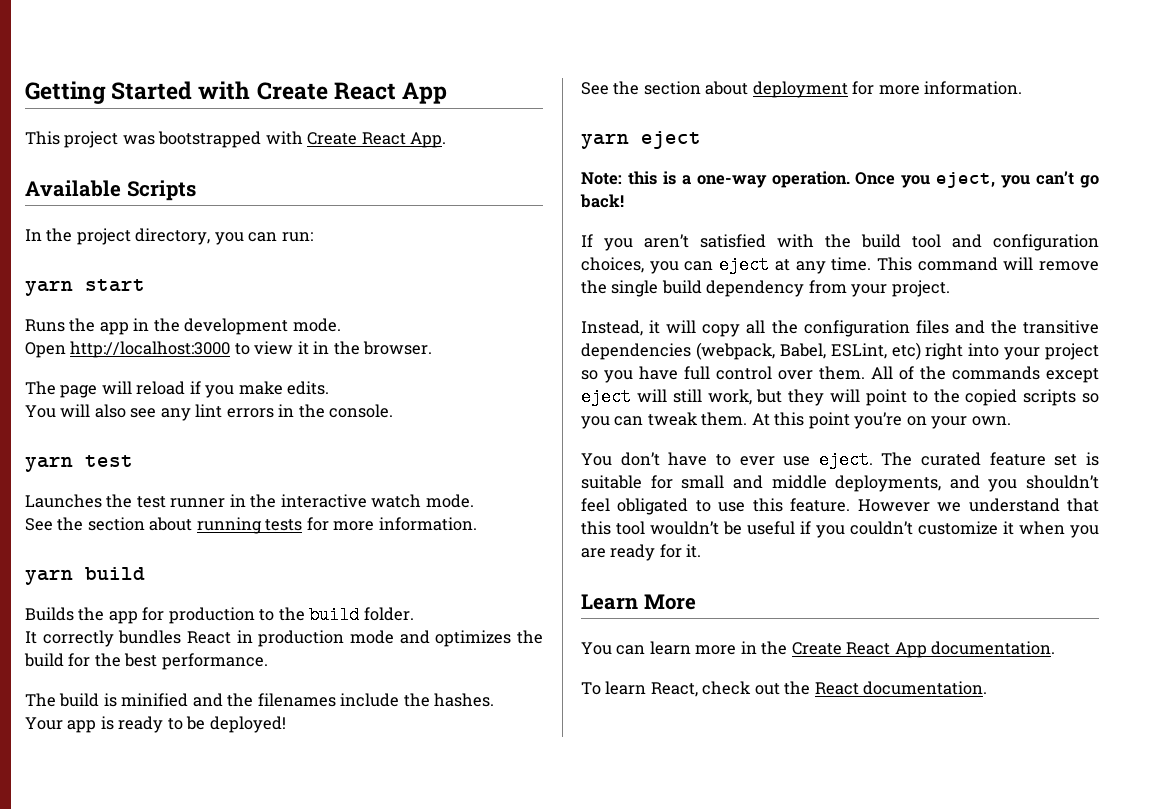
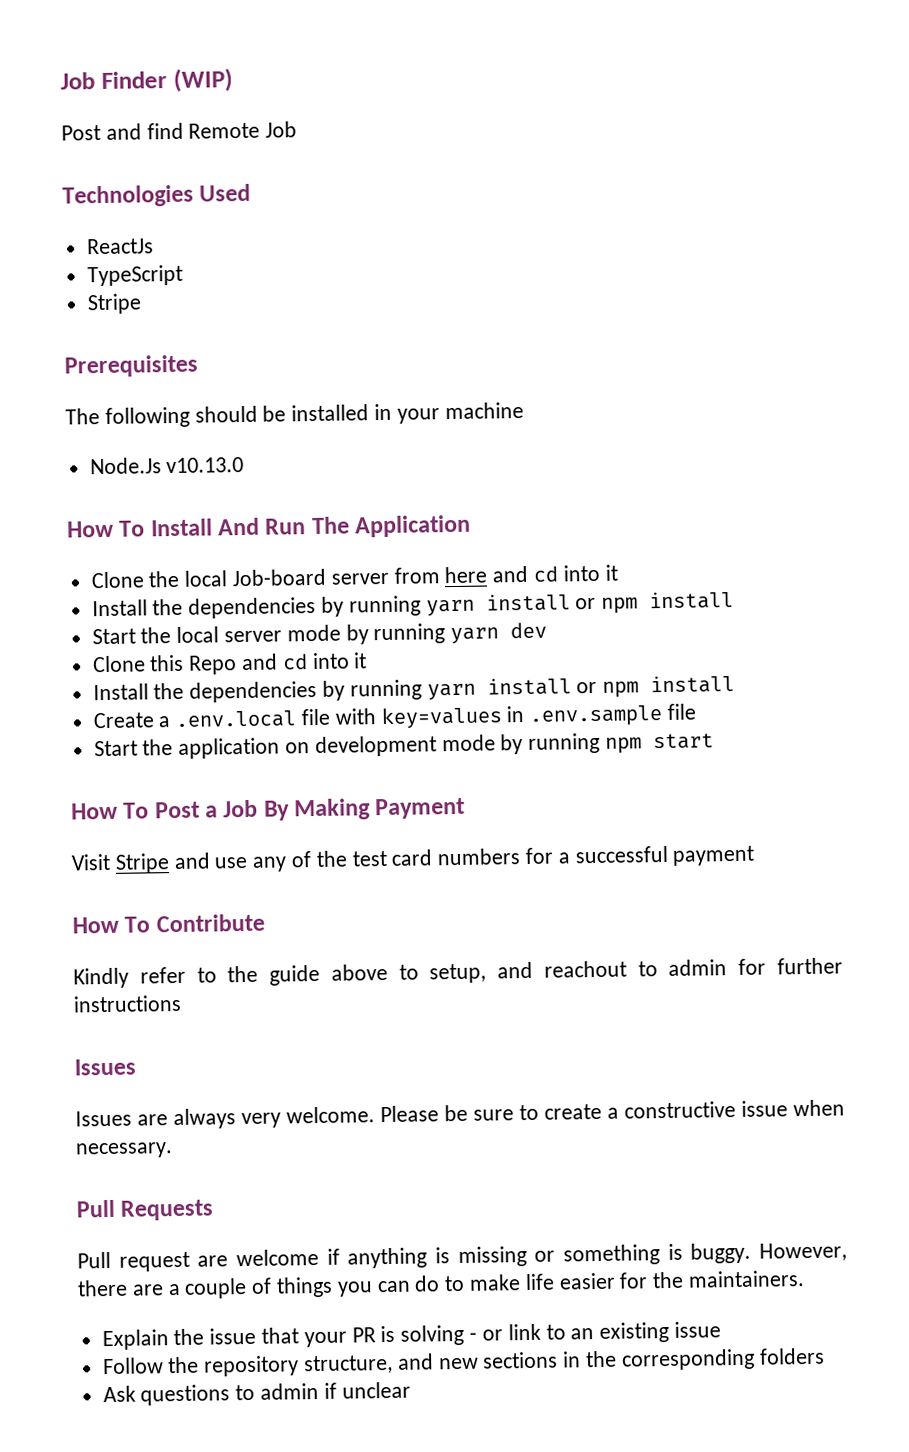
[25,81,448,104] [25,131,447,148] [25,180,196,201] [25,228,313,245] [25,279,145,296] [25,318,341,335] [25,341,433,358] [25,381,330,398] [25,404,394,421] [25,455,133,472] [25,494,474,508] [25,517,477,534] [25,567,145,585] [25,606,414,624] [25,630,543,647] [24,653,268,670] [25,693,495,707] [25,716,286,733] [581,81,1023,98] [581,131,701,149] [581,171,1099,188] [580,194,624,208] [581,234,1099,251] [581,256,1099,274] [581,280,950,297] [581,320,1099,337] [581,342,1099,360] [581,366,1099,383] [581,388,1099,406] [581,412,1011,429] [581,451,1099,469] [581,475,1099,492] [581,498,1099,515] [581,521,1099,538] [581,544,702,561] [581,594,696,610] [581,641,1056,658] [581,681,988,697] Getting Started with Create React App // This project was bootstrapped with Create React App. // Available Scripts // In the project directory, you can run: // yarn start // Runs the app in the development mode. // Open http://localhost:3000 to view it in the browser. // The page will reload if you make edits. // You will also see any lint errors in the console. // yarn test // Launches the test runner in the interactive watch mode. // See the section about running tests for more information. // yarn build // Builds the app for production to the build folder. // It correctly bundles React in production mode and optimizes the build for the best performance. // The build is minified and the filenames include the hashes. // Your app is ready to be deployed! // See the section about deployment for more information. // yarn eject // Note: this is a one-way operation. Once you eject, you can’t go back! // If you aren’t satisfied with the build tool and configuration choices, you can eject at any time. This command will remove the single build dependency from your project. // Instead, it will copy all the configuration files and the transitive dependencies (webpack, Babel, ESLint, etc) right into your project so you have full control over them. All of the commands except eject will still work, but they will point to the copied scripts so you can tweak them. At this point you’re on your own. // You don’t have to ever use eject. The curated feature set is suitable for small and middle deployments, and you shouldn’t feel obligated to use this feature. However we understand that this tool wouldn’t be useful if you couldn’t customize it when you are ready for it. // Learn More // You can learn more in the Create React App documentation. // To learn React, check out the React documentation. -> [60,68,233,92] [61,121,298,141] [62,183,252,208] [85,238,154,255] [86,264,183,287] [86,293,142,315] [64,354,198,378] [65,401,524,428] [89,456,245,475] [67,514,472,538] [90,564,618,589] [91,590,735,619] [91,621,548,645] [91,652,368,675] [92,674,736,703] [92,703,697,730] [93,732,715,759] [71,797,466,821] [71,845,756,874] [72,913,265,934] [73,957,843,989] [73,994,182,1013] [74,1058,136,1076] [75,1099,845,1130] [75,1142,173,1159] [76,1199,215,1221] [77,1242,847,1272] [77,1270,806,1299] [101,1321,721,1351] [102,1347,825,1377] [102,1381,411,1406] Job Finder (WIP) // Post and find Remote Job // Technologies Used // ReactJs // TypeScript // Stripe // Prerequisites // The following should be installed in your machine // Node.Js v10.13.0 // How To Install And Run The Application // Clone the local Job-board server from here and cd into it // Install the dependencies by running yarn install or npm install // Start the local server mode by running yarn dev // Clone this Repo and cd into it // Install the dependencies by running yarn install or npm install // Create a .env.local file with key=values in .env.sample file // Start the application on development mode by running npm start // How To Post a Job By Making Payment // Visit Stripe and use any of the test card numbers for a successful payment // How To Contribute // Kindly refer to the guide above to setup, and reachout to admin for further instructions // Issues // Issues are always very welcome. Please be sure to create a constructive issue when necessary. // Pull Requests // Pull request are welcome if anything is missing or something is buggy. However, there are a couple of things you can do to make life easier for the maintainers. // Explain the issue that your PR is solving - or link to an existing issue // Follow the repository structure, and new sections in the corresponding folders // Ask questions to admin if unclear

